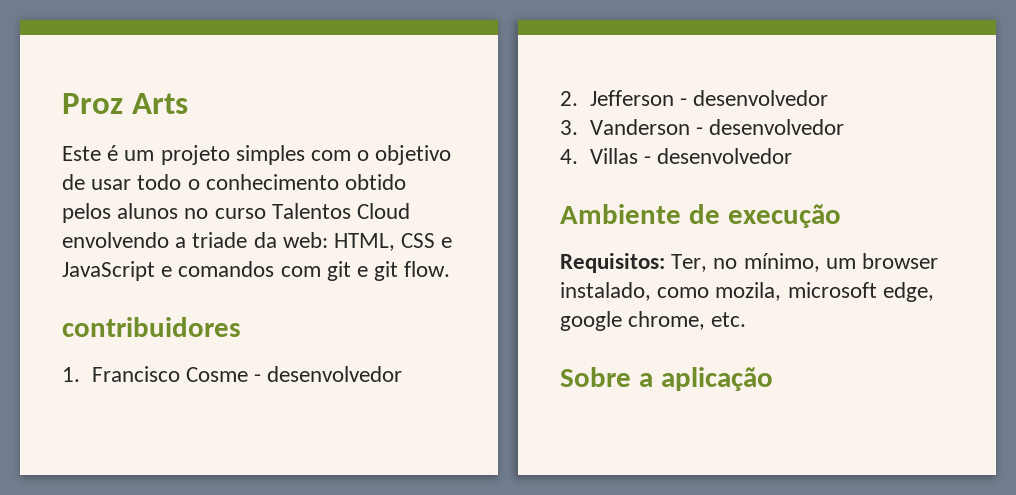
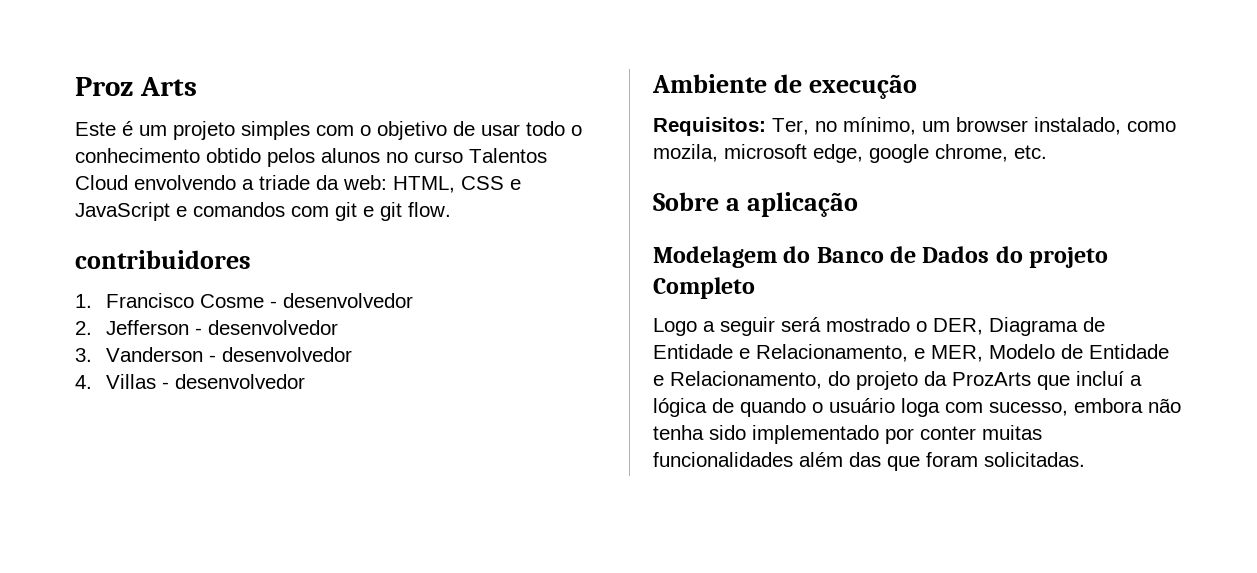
(773, 379) none -> [653,246,1109,268] [653,277,755,299] [653,317,1105,336] [653,344,1169,362] [653,371,1142,390] [653,398,1181,417] [653,425,1042,444] [653,452,1085,471] // Modelagem do Banco de Dados do projeto Completo // Logo a seguir será mostrado o DER, Diagrama de Entidade e Relacionamento, e MER, Modelo de Entidade e Relacionamento, do projeto da ProzArts que incluí a lógica de quando o usuário loga com sucesso, embora não tenha sido implementado por conter muitas funcionalidades além das que foram solicitadas.

